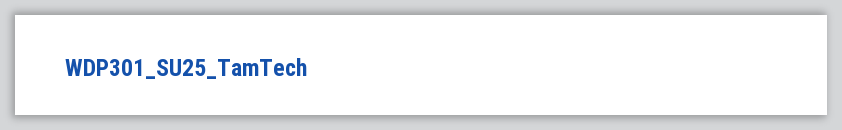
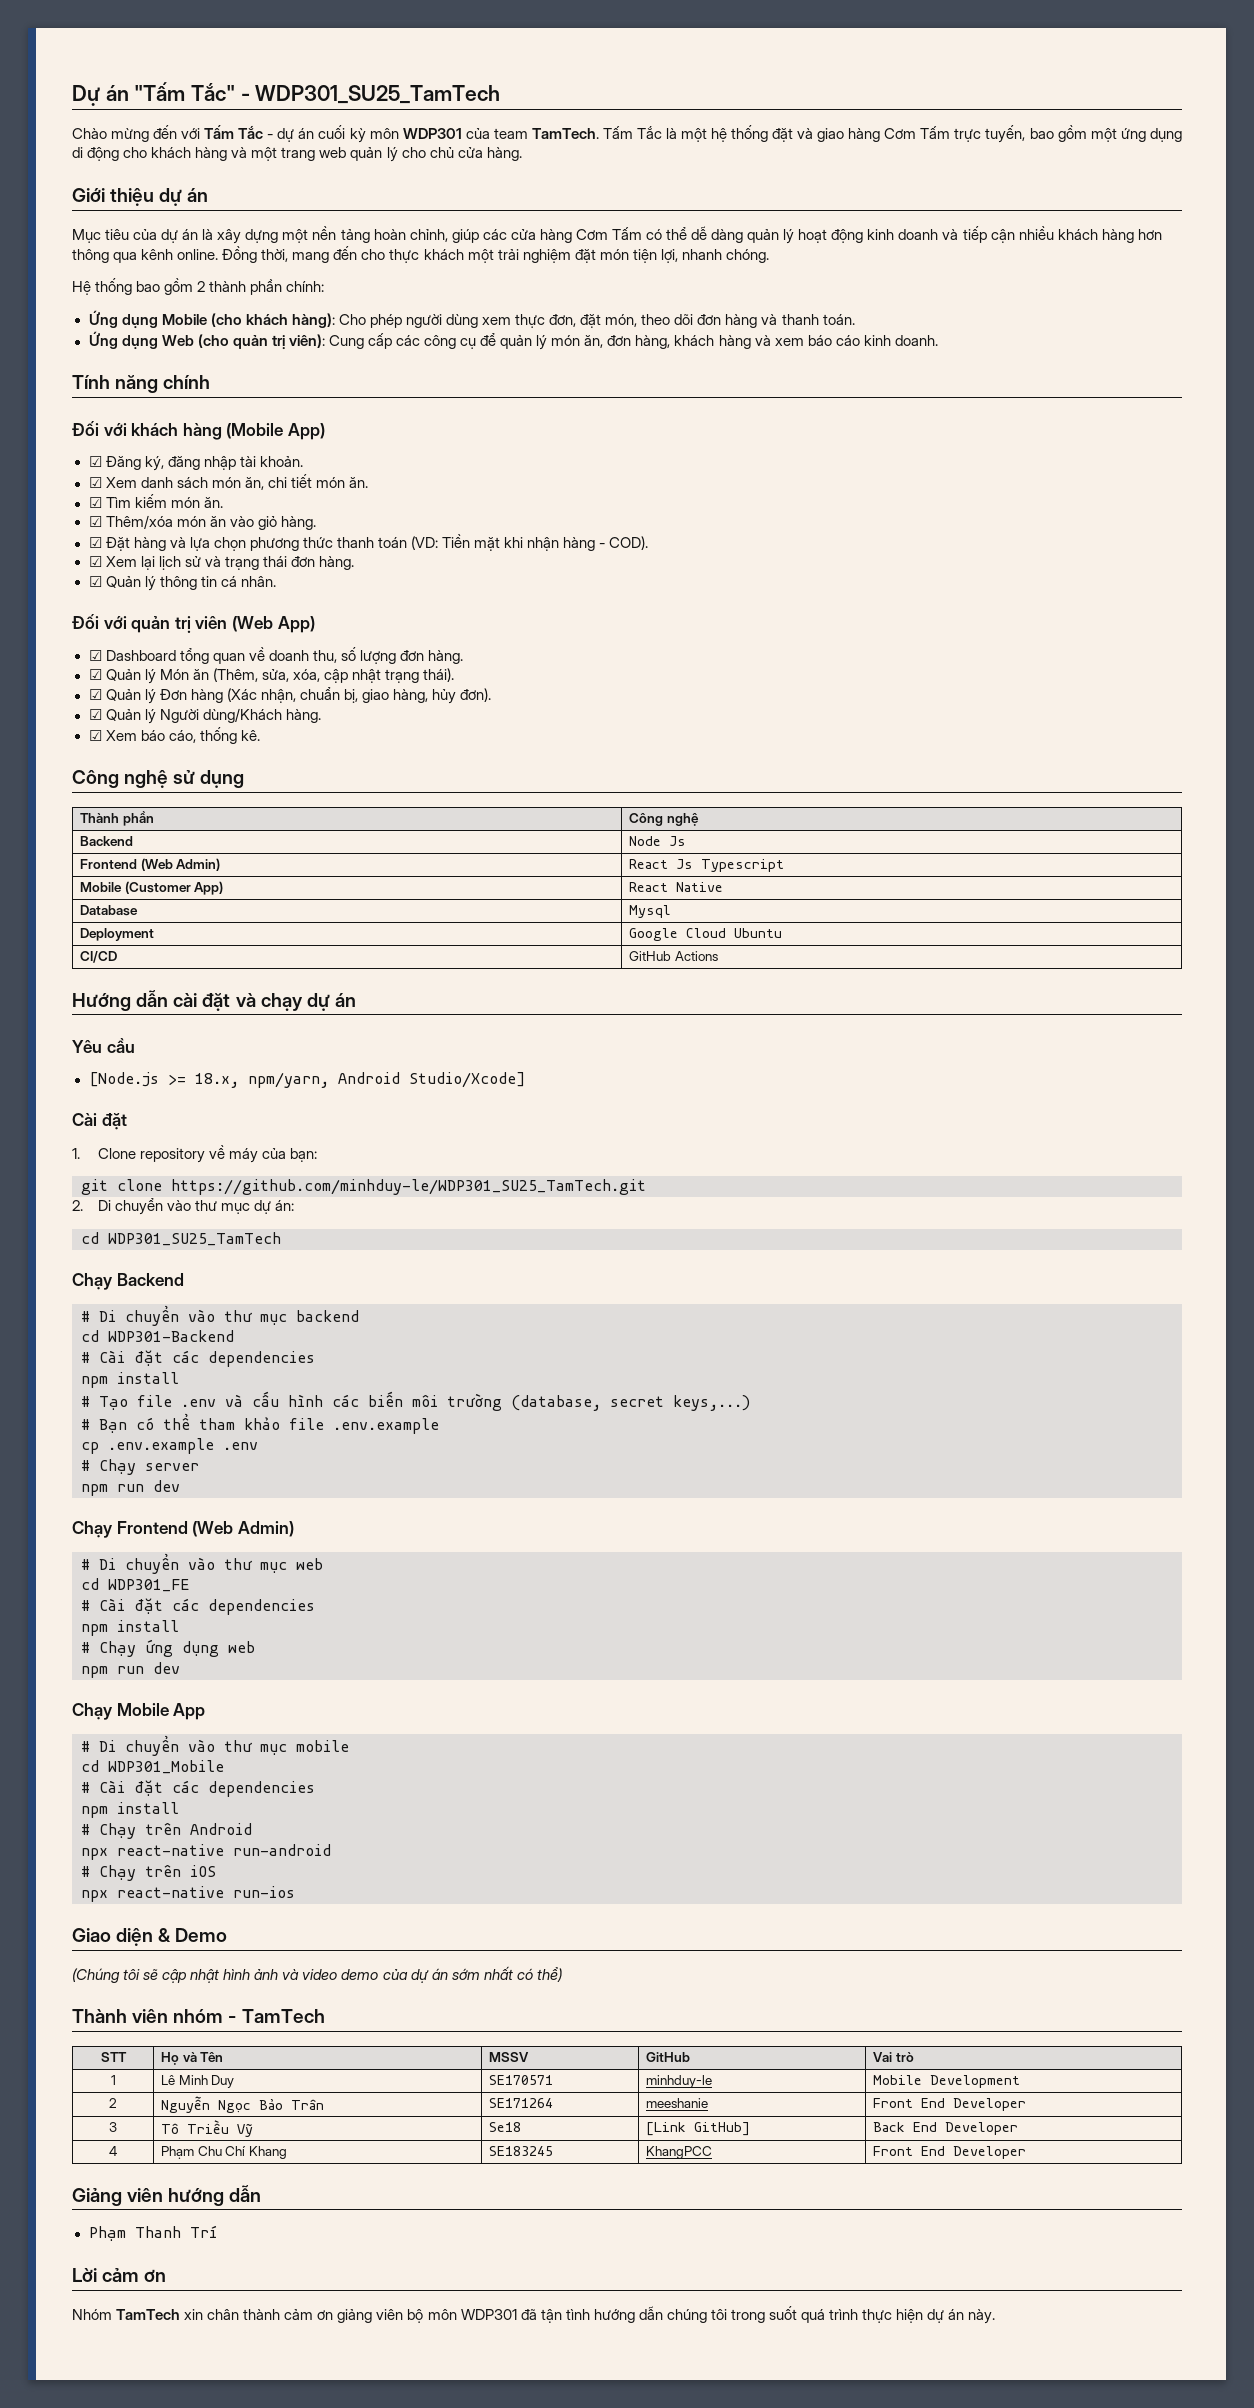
[65,58,307,79] WDP301_SU25_TamTech -> [72,82,501,106] [72,125,1182,143] [72,147,522,162] [72,188,209,206] [72,226,1162,244] [72,246,769,263] [72,278,325,295] [88,310,855,329] [88,331,938,350] [72,375,211,393] [72,421,325,440] [88,456,303,471] [88,474,368,490] [88,494,223,508] [88,515,316,530] [88,534,649,551] [88,556,354,570] [88,576,276,591] [72,614,315,633] [88,647,464,664] [88,668,455,684] [88,687,492,704] [88,708,321,724] [88,727,260,744] [72,770,245,788] [80,811,154,826] [629,813,699,826] [80,836,134,846] [629,836,687,846] [80,858,221,871] [629,859,785,872] [80,881,224,895] [629,882,724,892] [80,905,139,916] [629,905,672,918] [80,928,155,941] [629,928,783,941] [80,951,118,963] [629,951,718,961] [72,990,356,1011] [72,1038,135,1053] [88,1072,525,1088] [72,1113,127,1130] [72,1145,317,1163] [81,1179,646,1195] [72,1198,294,1215] [81,1232,281,1246] [72,1273,184,1290] [81,1305,359,1326] [81,1330,234,1342] [81,1350,315,1367] [81,1372,179,1388] [81,1391,750,1411] [81,1413,439,1434] [81,1438,258,1454] [81,1459,199,1475] [81,1480,180,1496] [72,1521,294,1538] [81,1553,323,1574] [81,1578,189,1592] [81,1598,315,1615] [81,1620,179,1636] [81,1639,255,1657] [81,1662,180,1678] [72,1703,206,1720] [81,1735,349,1756] [81,1760,224,1774] [81,1780,315,1797] [81,1802,179,1818] [81,1823,252,1839] [81,1844,331,1860] [81,1865,216,1881] [81,1886,295,1902] [72,1928,228,1946] [72,1966,562,1983] [72,2009,325,2023] [100,2052,127,2062] [161,2052,224,2065] [489,2052,530,2062] [646,2052,691,2062] [873,2052,914,2062] [110,2075,116,2085] [161,2075,235,2088] [489,2075,554,2085] [646,2075,713,2088] [873,2075,1021,2088] [109,2098,117,2108] [161,2096,325,2113] [489,2098,554,2108] [646,2098,709,2108] [873,2098,1027,2111] [109,2122,117,2132] [161,2120,254,2137] [489,2122,522,2132] [646,2122,751,2136] [873,2122,1019,2135] [109,2146,117,2156] [161,2146,288,2159] [489,2146,554,2156] [646,2146,713,2159] [873,2146,1027,2159] [72,2185,262,2206] [88,2225,217,2241] [72,2268,167,2282] [72,2306,996,2324] Dự án "Tấm Tắc" - WDP301_SU25_TamTech // Chào mừng đến với Tấm Tắc - dự án cuối kỳ môn WDP301 của team TamTech. Tấm Tắc là một hệ thống đặt và giao hàng Cơm Tấm trực tuyến, bao gồm một ứng dụng di động cho khách hàng và một trang web quản lý cho chủ cửa hàng. // Giới thiệu dự án // Mục tiêu của dự án là xây dựng một nền tảng hoàn chỉnh, giúp các cửa hàng Cơm Tấm có thể dễ dàng quản lý hoạt động kinh doanh và tiếp cận nhiều khách hàng hơn thông qua kênh online. Đồng thời, mang đến cho thực khách một trải nghiệm đặt món tiện lợi, nhanh chóng. // Hệ thống bao gồm 2 thành phần chính: // Ứng dụng Mobile (cho khách hàng): Cho phép người dùng xem thực đơn, đặt món, theo dõi đơn hàng và thanh toán. // Ứng dụng Web (cho quản trị viên): Cung cấp các công cụ để quản lý món ăn, đơn hàng, khách hàng và xem báo cáo kinh doanh. // Tính năng chính // Đối với khách hàng (Mobile App) // ☑ Đăng ký, đăng nhập tài khoản. // ☑ Xem danh sách món ăn, chi tiết món ăn. // ☑ Tìm kiếm món ăn. // ☑ Thêm/xóa món ăn vào giỏ hàng. // ☑ Đặt hàng và lựa chọn phương thức thanh toán (VD: Tiền mặt khi nhận hàng - COD). // ☑ Xem lại lịch sử và trạng thái đơn hàng. // ☑ Quản lý thông tin cá nhân. // Đối với quản trị viên (Web App) // ☑ Dashboard tổng quan về doanh thu, số lượng đơn hàng. // ☑ Quản lý Món ăn (Thêm, sửa, xóa, cập nhật trạng thái). // ☑ Quản lý Đơn hàng (Xác nhận, chuẩn bị, giao hàng, hủy đơn). // ☑ Quản lý Người dùng/Khách hàng. // ☑ Xem báo cáo, thống kê. // Công nghệ sử dụng // Thành phần | Công nghệ // Backend | Node Js // Frontend (Web Admin) | React Js Typescript // Mobile (Customer App) | React Native // Database | Mysql // Deployment | Google Cloud Ubuntu // CI/CD | GitHub Actions // Hướng dẫn cài đặt và chạy dự án // Yêu cầu // [Node.js >= 18.x, npm/yarn, Android Studio/Xcode] // Cài đặt // 1. Clone repository về máy của bạn: // git clone https://github.com/minhduy-le/WDP301_SU25_TamTech.git // 2. Di chuyển vào thư mục dự án: // cd WDP301_SU25_TamTech // Chạy Backend // # Di chuyển vào thư mục backend // cd WDP301-Backend // # Cài đặt các dependencies // npm install // # Tạo file .env và cấu hình các biến môi trường (database, secret keys,...) // # Bạn có thể tham khảo file .env.example // cp .env.example .env // # Chạy server // npm run dev // Chạy Frontend (Web Admin) // # Di chuyển vào thư mục web // cd WDP301_FE // # Cài đặt các dependencies // npm install // # Chạy ứng dụng web // npm run dev // Chạy Mobile App // # Di chuyển vào thư mục mobile // cd WDP301_Mobile // # Cài đặt các dependencies // npm install // # Chạy trên Android // npx react-native run-android // # Chạy trên iOS // npx react-native run-ios // Giao diện & Demo // (Chúng tôi sẽ cập nhật hình ảnh và video demo của dự án sớm nhất có thể) // Thành viên nhóm - TamTech // STT | Họ và Tên | MSSV | GitHub | Vai trò // 1 | Lê Minh Duy | SE170571 | minhduy-le | Mobile Development // 2 | Nguyễn Ngọc Bảo Trân | SE171264 | meeshanie | Front End Developer // 3 | Tô Triều Vỹ | Se18 | [Link GitHub] | Back End Developer // 4 | Phạm Chu Chí Khang | SE183245 | KhangPCC | Front End Developer // Giảng viên hướng dẫn // Phạm Thanh Trí // Lời cảm ơn // Nhóm TamTech xin chân thành cảm ơn giảng viên bộ môn WDP301 đã tận tình hướng dẫn chúng tôi trong suốt quá trình thực hiện dự án này.

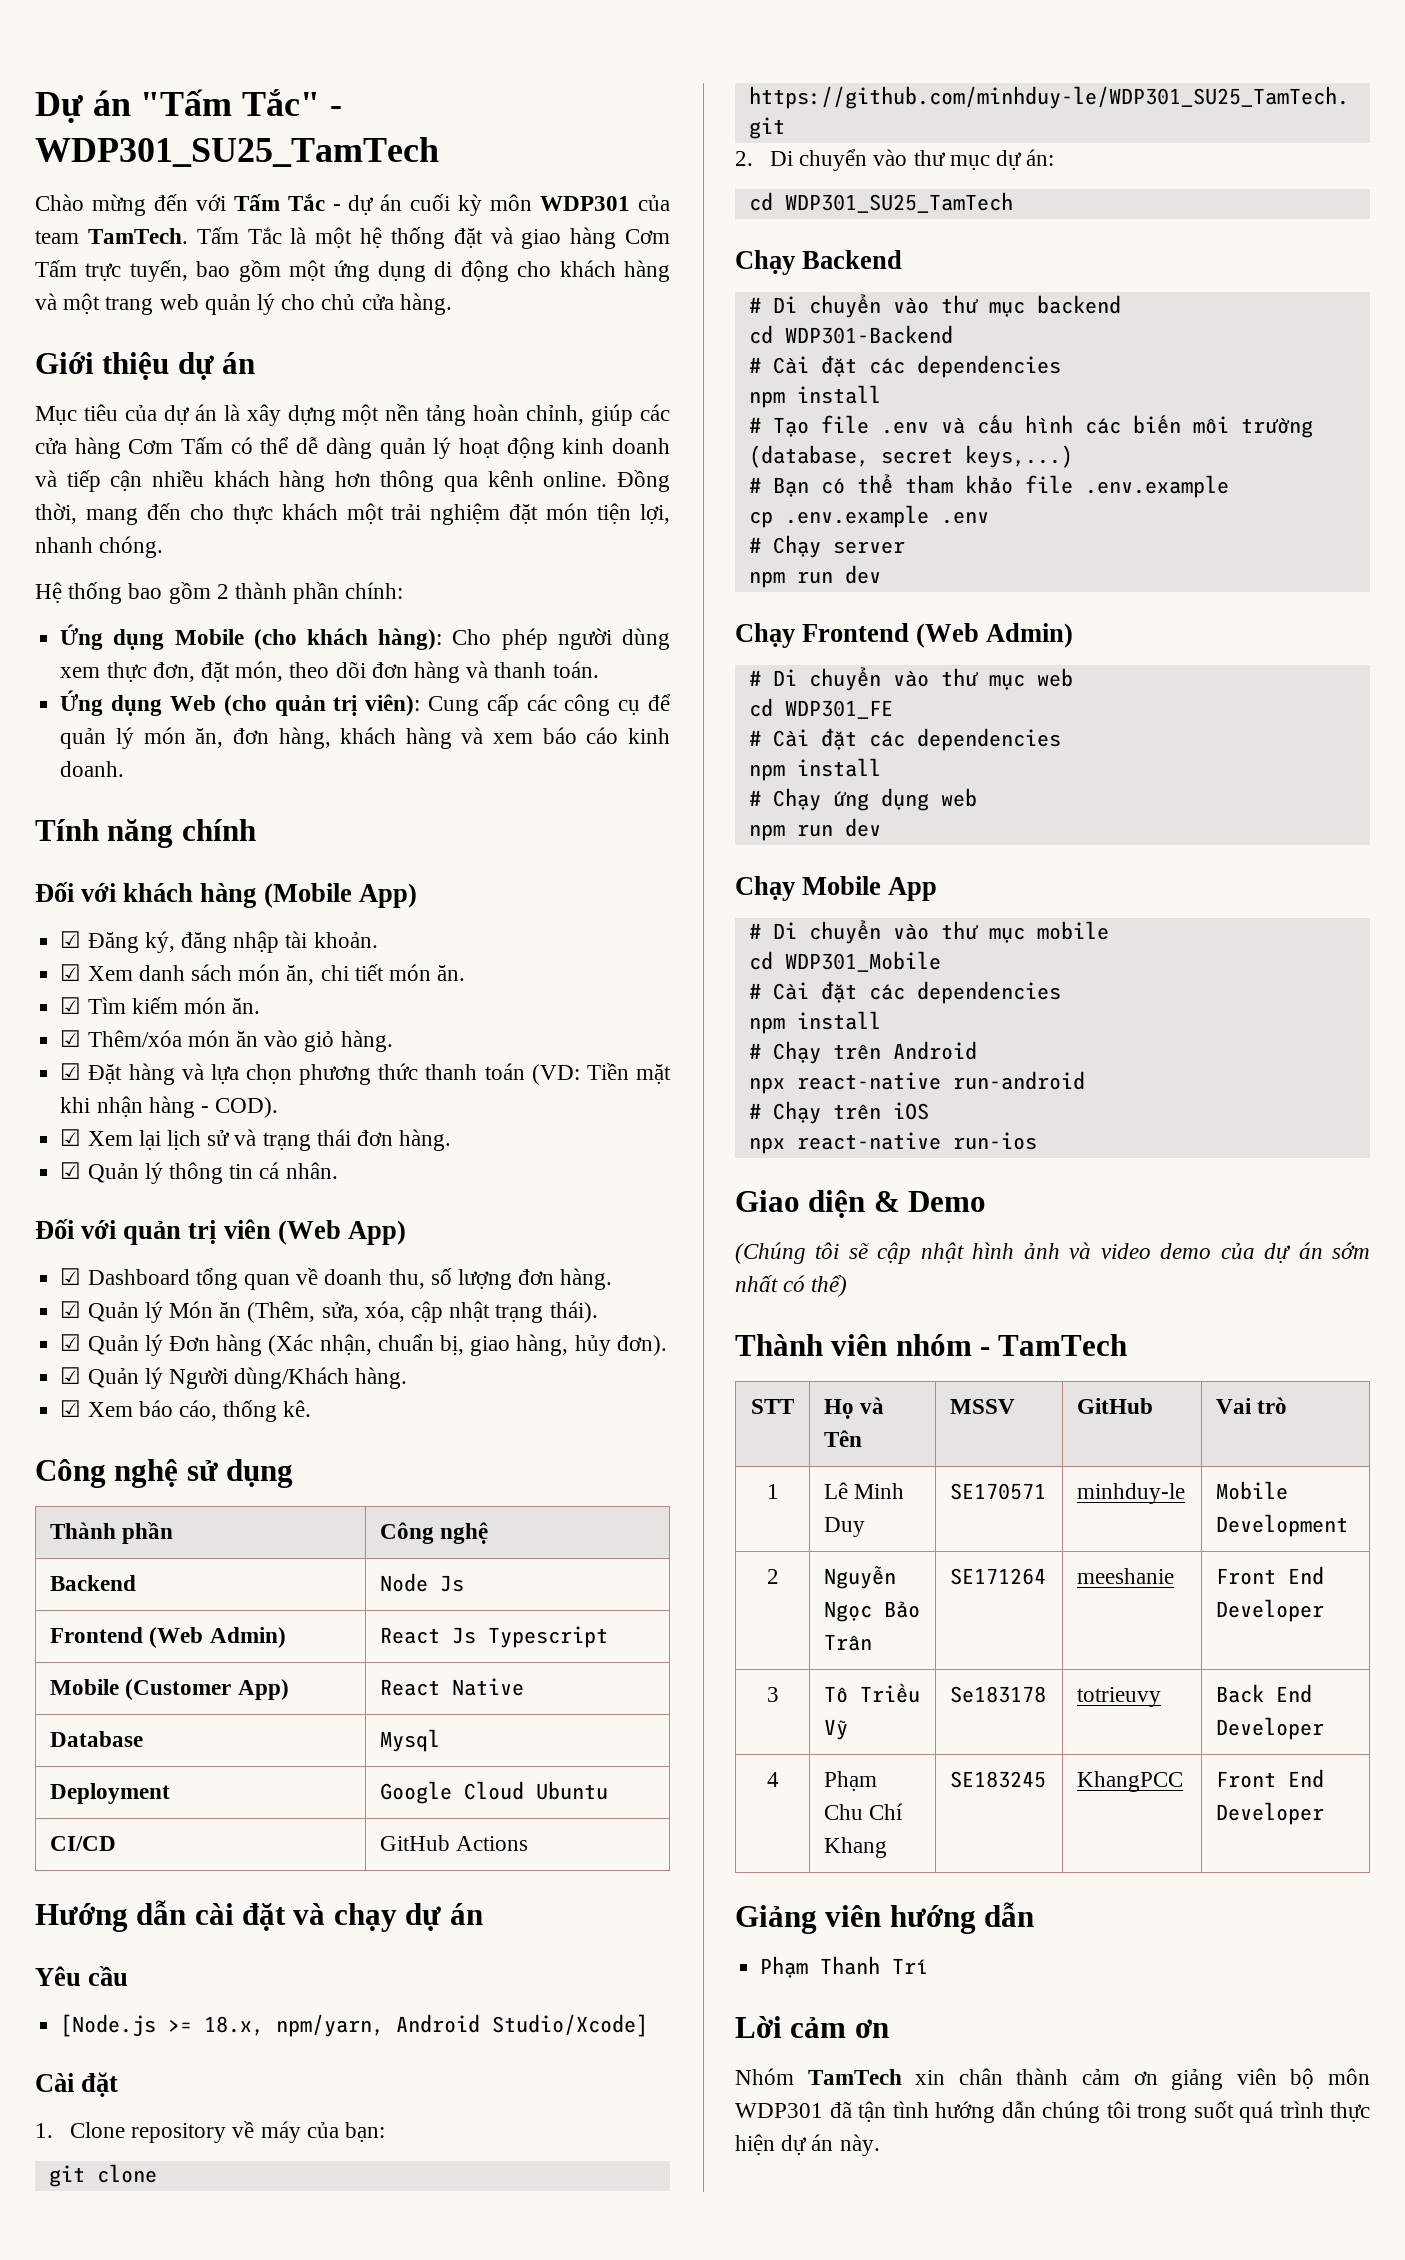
[489,2122,522,2132] [646,2122,751,2136] Se18 | [Link GitHub] -> [950,1686,1047,1703] [1077,1687,1162,1707] Se183178 | totrieuvy

